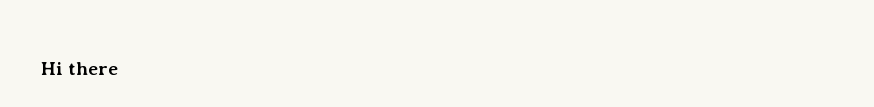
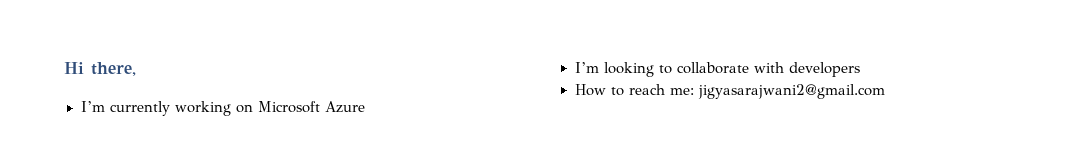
[68,62,119,75] there -> [91,62,136,76] [80,101,365,116] [574,62,860,77] [574,84,885,99] there, // I’m currently working on Microsoft Azure // I’m looking to collaborate with developers // How to reach me: jigyasarajwani2@gmail.com

